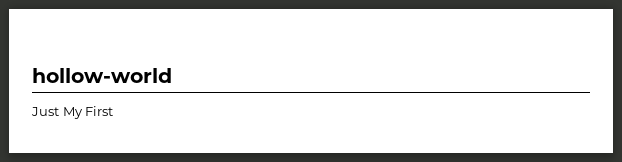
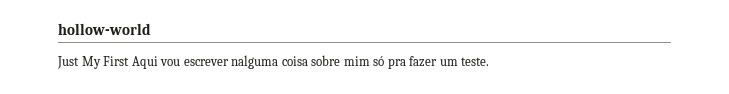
(114, 111) none -> [131,55,490,69] Aqui vou escrever nalguma coisa sobre mim só pra fazer um teste.

